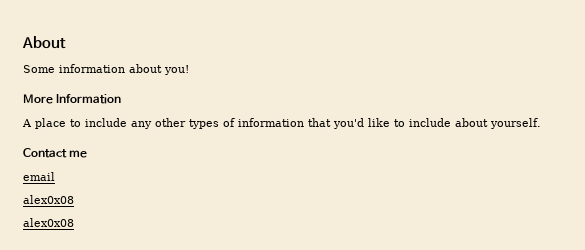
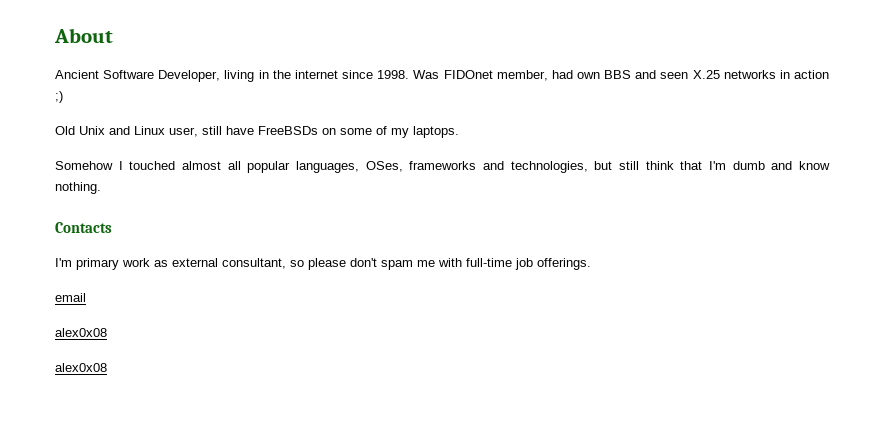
[23,64,189,75] [23,94,122,104] [22,118,541,129] [23,148,88,158] Some information about you! // More Information // A place to include any other types of information that you'd like to include about yourself. // Contact me -> [55,70,829,82] [55,91,63,103] [55,126,459,138] [55,161,830,173] [55,182,101,194] [55,222,112,233] [55,258,591,270] Ancient Software Developer, living in the internet since 1998. Was FIDOnet member, had own BBS and seen X.25 networks in action ;) // Old Unix and Linux user, still have FreeBSDs on some of my laptops. // Somehow I touched almost all popular languages, OSes, frameworks and technologies, but still think that I'm dumb and know nothing. // Contacts // I'm primary work as external consultant, so please don't spam me with full-time job offerings.

